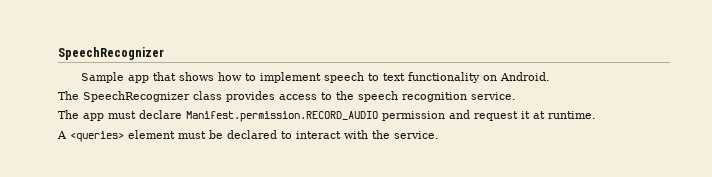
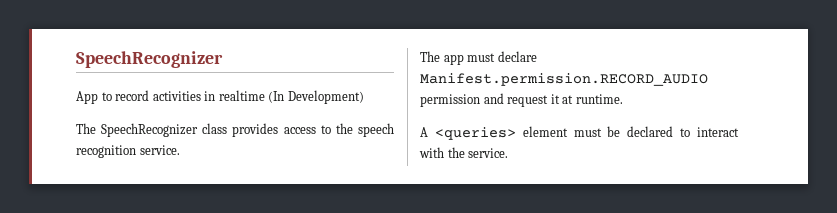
[81,72,551,83] Sample app that shows how to implement speech to text functionality on Android. -> [76,90,364,104] App to record activities in realtime (In Development)

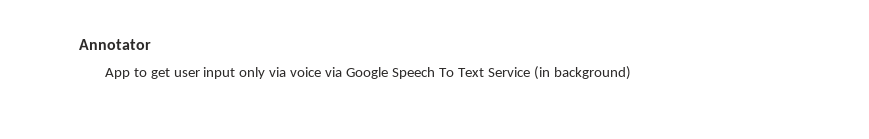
[76,51,223,68] SpeechRecognizer -> [79,39,151,50] Annotator
[115,90,364,104] [76,123,394,137] [76,145,180,158] [420,51,537,65] [420,73,708,86] [420,93,623,107] [420,126,739,140] [419,147,509,158] record activities in realtime (In Development) // The SpeechRecognizer class provides access to the speech recognition service. // The app must declare Manifest.permission.RECORD_AUDIO permission and request it at runtime. // A <queries> element must be declared to interact with the service. -> [150,66,631,80] get user input only via voice via Google Speech To Text Service (in background)

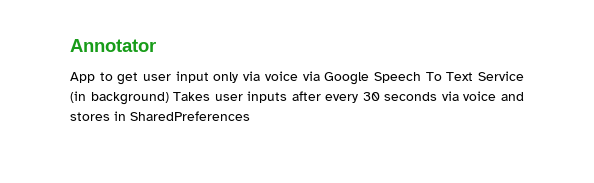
(631, 73) none -> [173,91,524,103] [70,111,250,121] Takes user inputs after every 30 seconds via voice and stores in SharedPreferences

